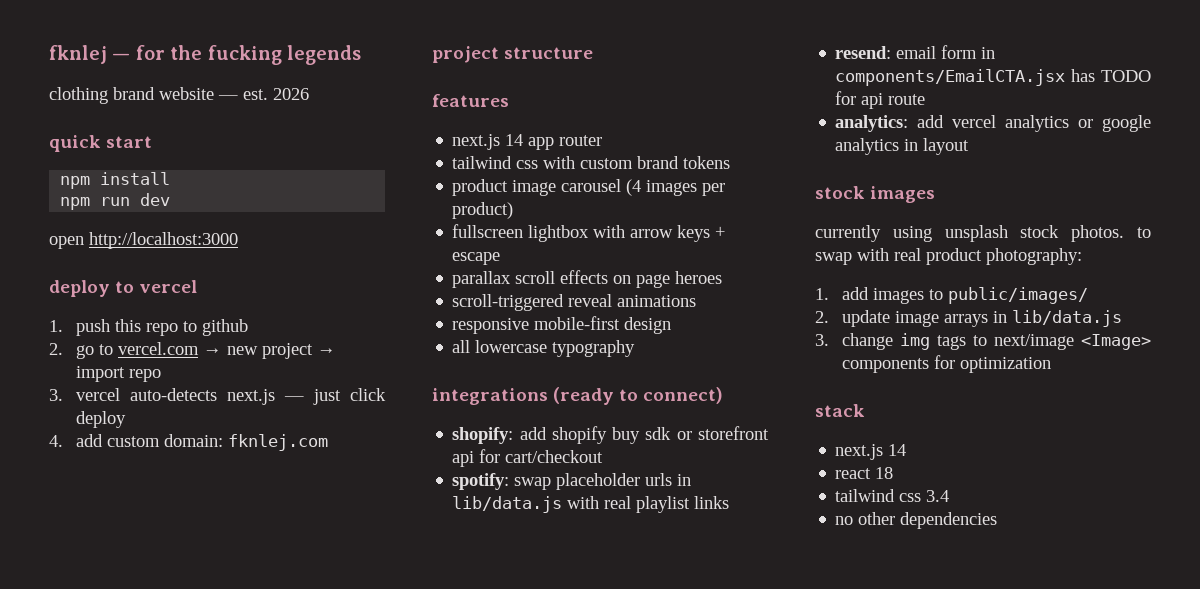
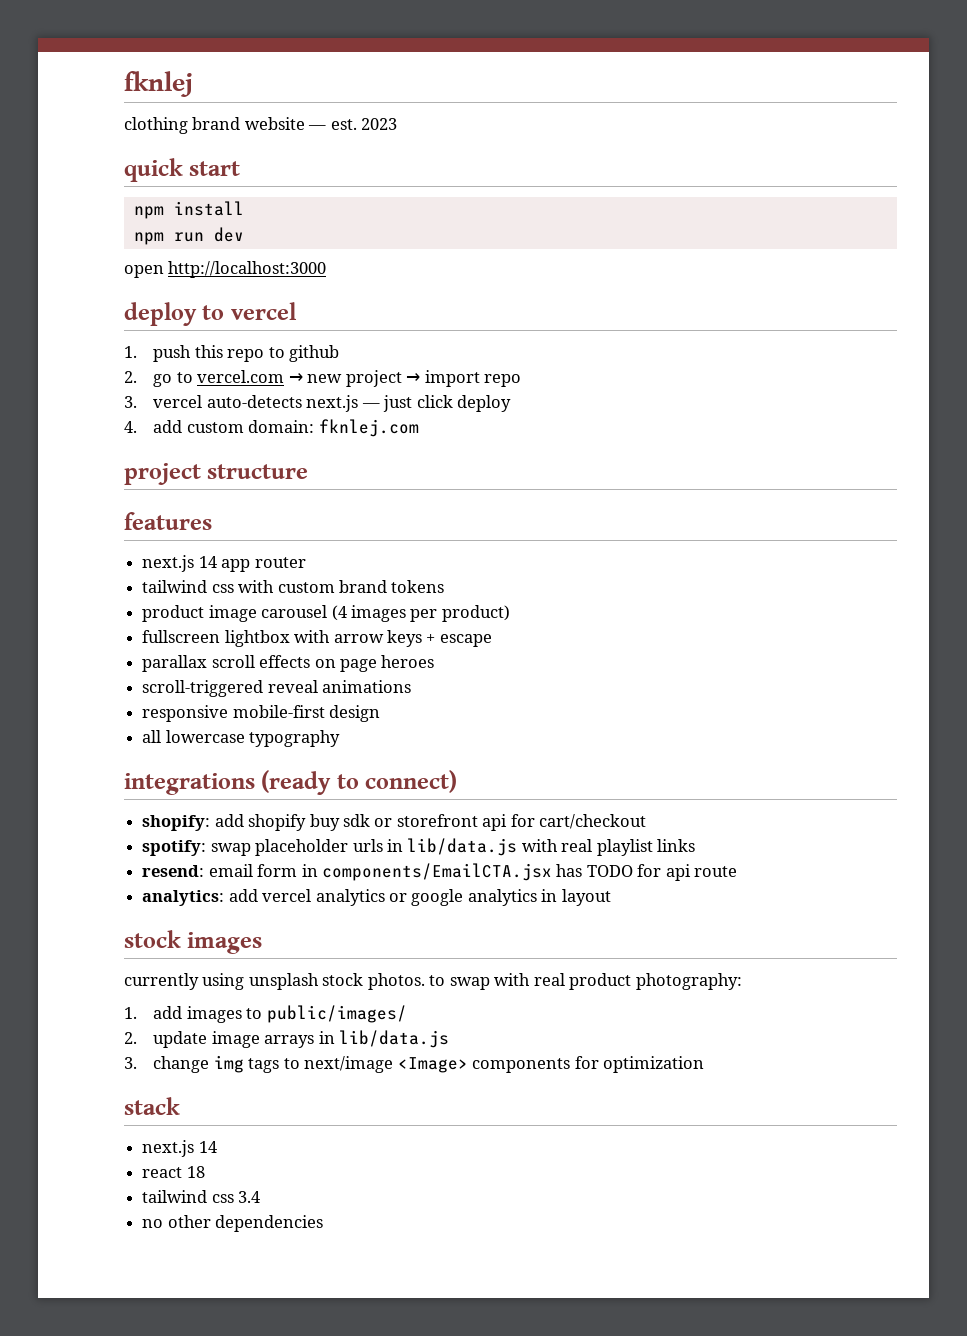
[112,45,361,65] — for the fucking legends -> (193, 84) none
[273,88,309,100] 2026 -> [361,118,398,130] 2023

